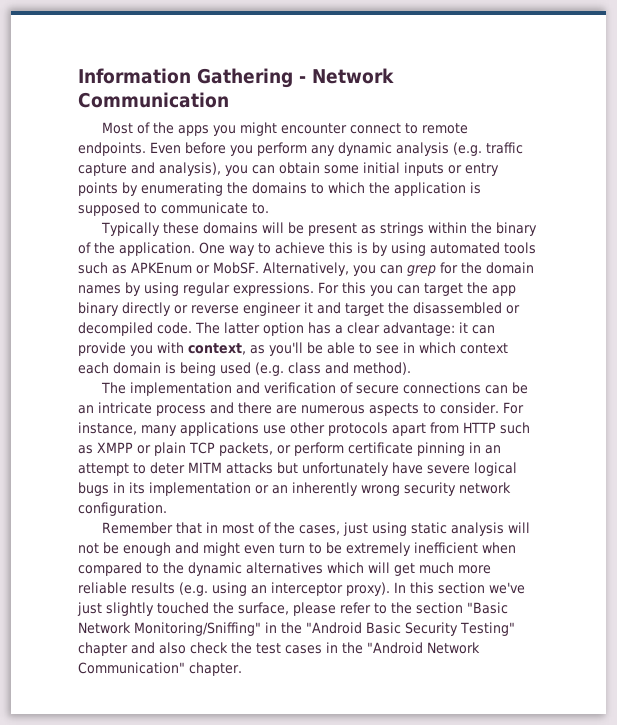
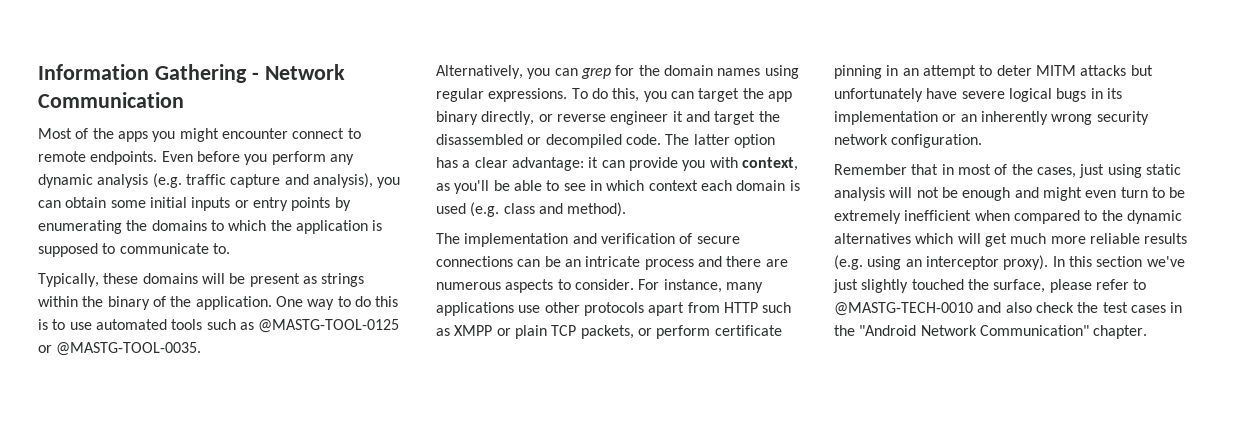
[101,222,161,236] Typically -> [38,273,99,287] Typically,
[275,242,325,254] achieve -> [354,296,371,307] do
[372,242,426,256] by using -> [52,319,92,330] to use
[131,262,259,274] APKEnum or MobSF. -> [258,319,400,333] [38,342,202,356] @MASTG-TOOL-0125 or @MASTG-TOOL-0035. //
[125,282,141,296] by -> (761, 72) none
[318,282,366,294] For this -> [571,88,640,102] To do this,
[122,302,171,316] directly -> [481,111,535,125] directly,
[180,362,216,376] being -> (800, 185) none
[391,602,508,614] [78,622,515,636] [78,642,128,656] the section "Basic Network Monitoring/Sniffing" in the "Android Basic Security Testing" chapter -> [834,302,973,316] @MASTG-TECH-0010

